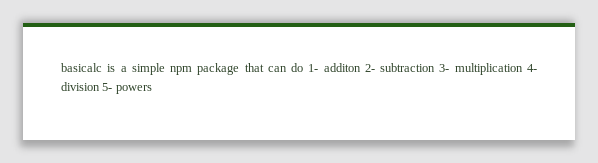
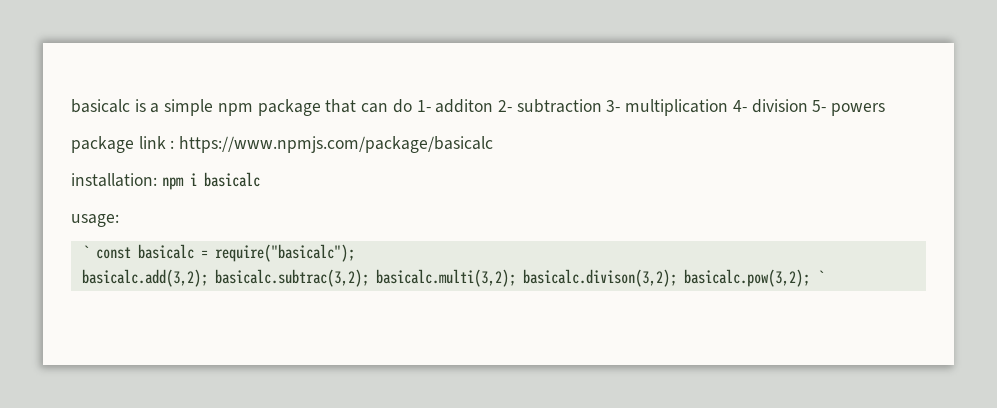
(152, 89) none -> [71,136,494,153] [71,172,260,190] [71,214,119,227] [81,244,355,262] [81,269,824,287] // package link : https://www.npmjs.com/package/basicalc // installation: npm i basicalc // usage: // ` const basicalc = require("basicalc"); // basicalc.add(3,2); basicalc.subtrac(3,2); basicalc.multi(3,2); basicalc.divison(3,2); basicalc.pow(3,2); `

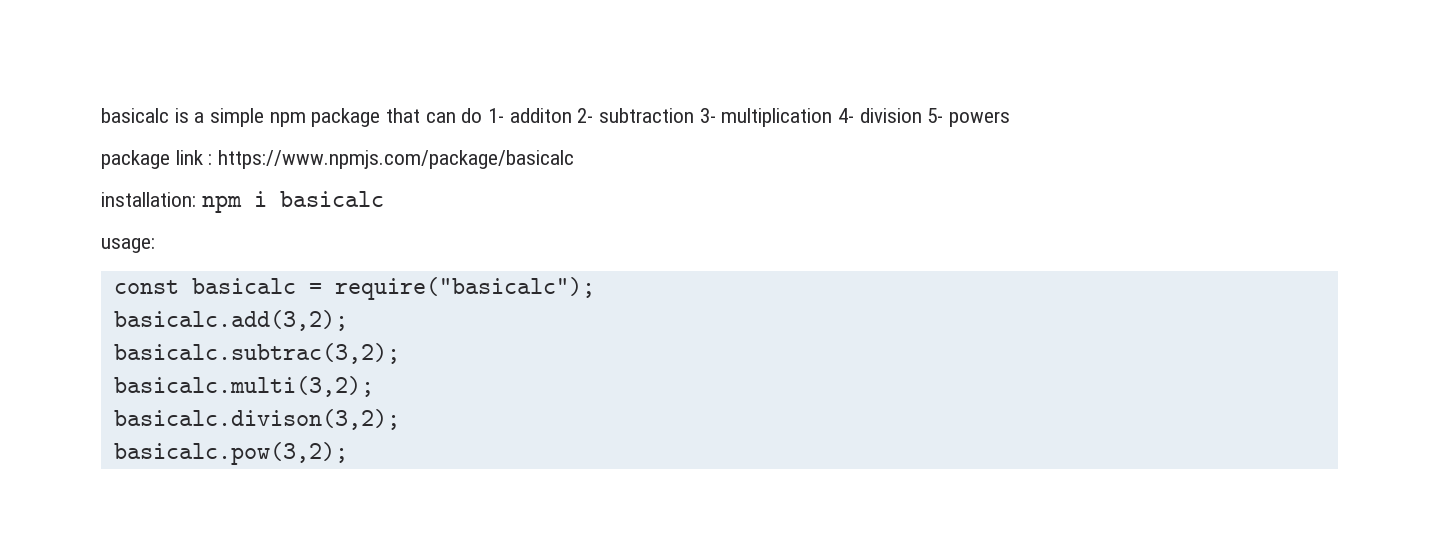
[81,245,89,258] ` -> (155, 245) none
(208, 278) none -> (348, 320) //
(369, 278) none -> (400, 353) //
(516, 278) none -> (374, 386) //
[683,269,824,287] basicalc.pow(3,2); ` -> [113,442,348,465] // basicalc.pow(3,2);

